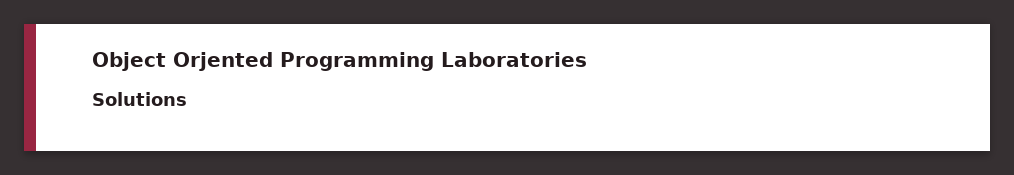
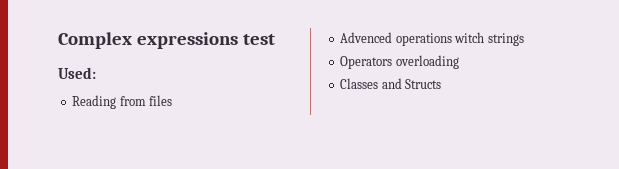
[92,52,587,71] [92,92,187,106] Object Orjented Programming Laboratories // Solutions -> [58,32,275,49] [58,67,96,79] [72,95,173,109] [340,32,524,46] [340,55,459,69] [340,78,442,89] Complex expressions test // Used: // Reading from files // Advenced operations witch strings // Operators overloading // Classes and Structs

